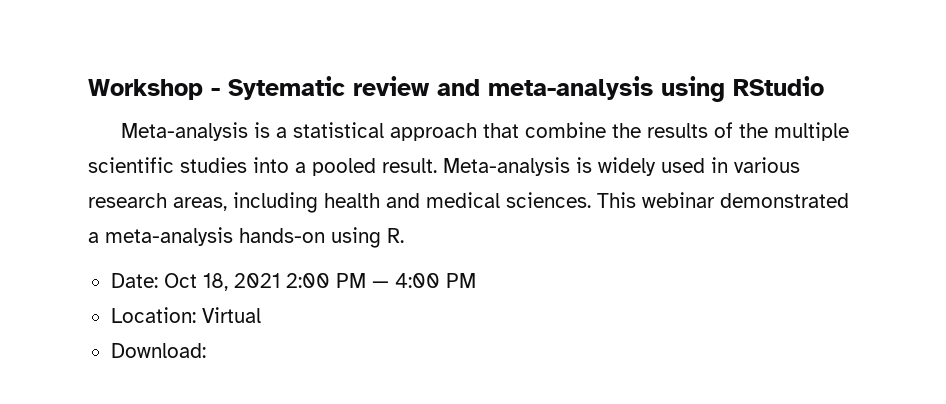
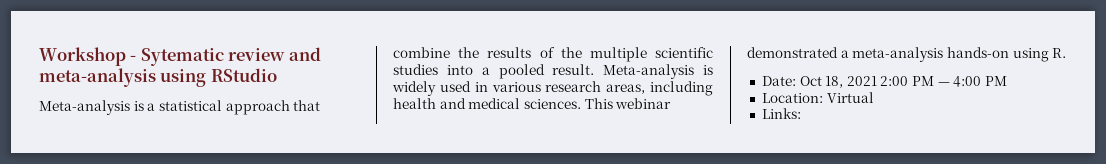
[110,343,206,358] Download: -> [761,108,801,119] Links:

